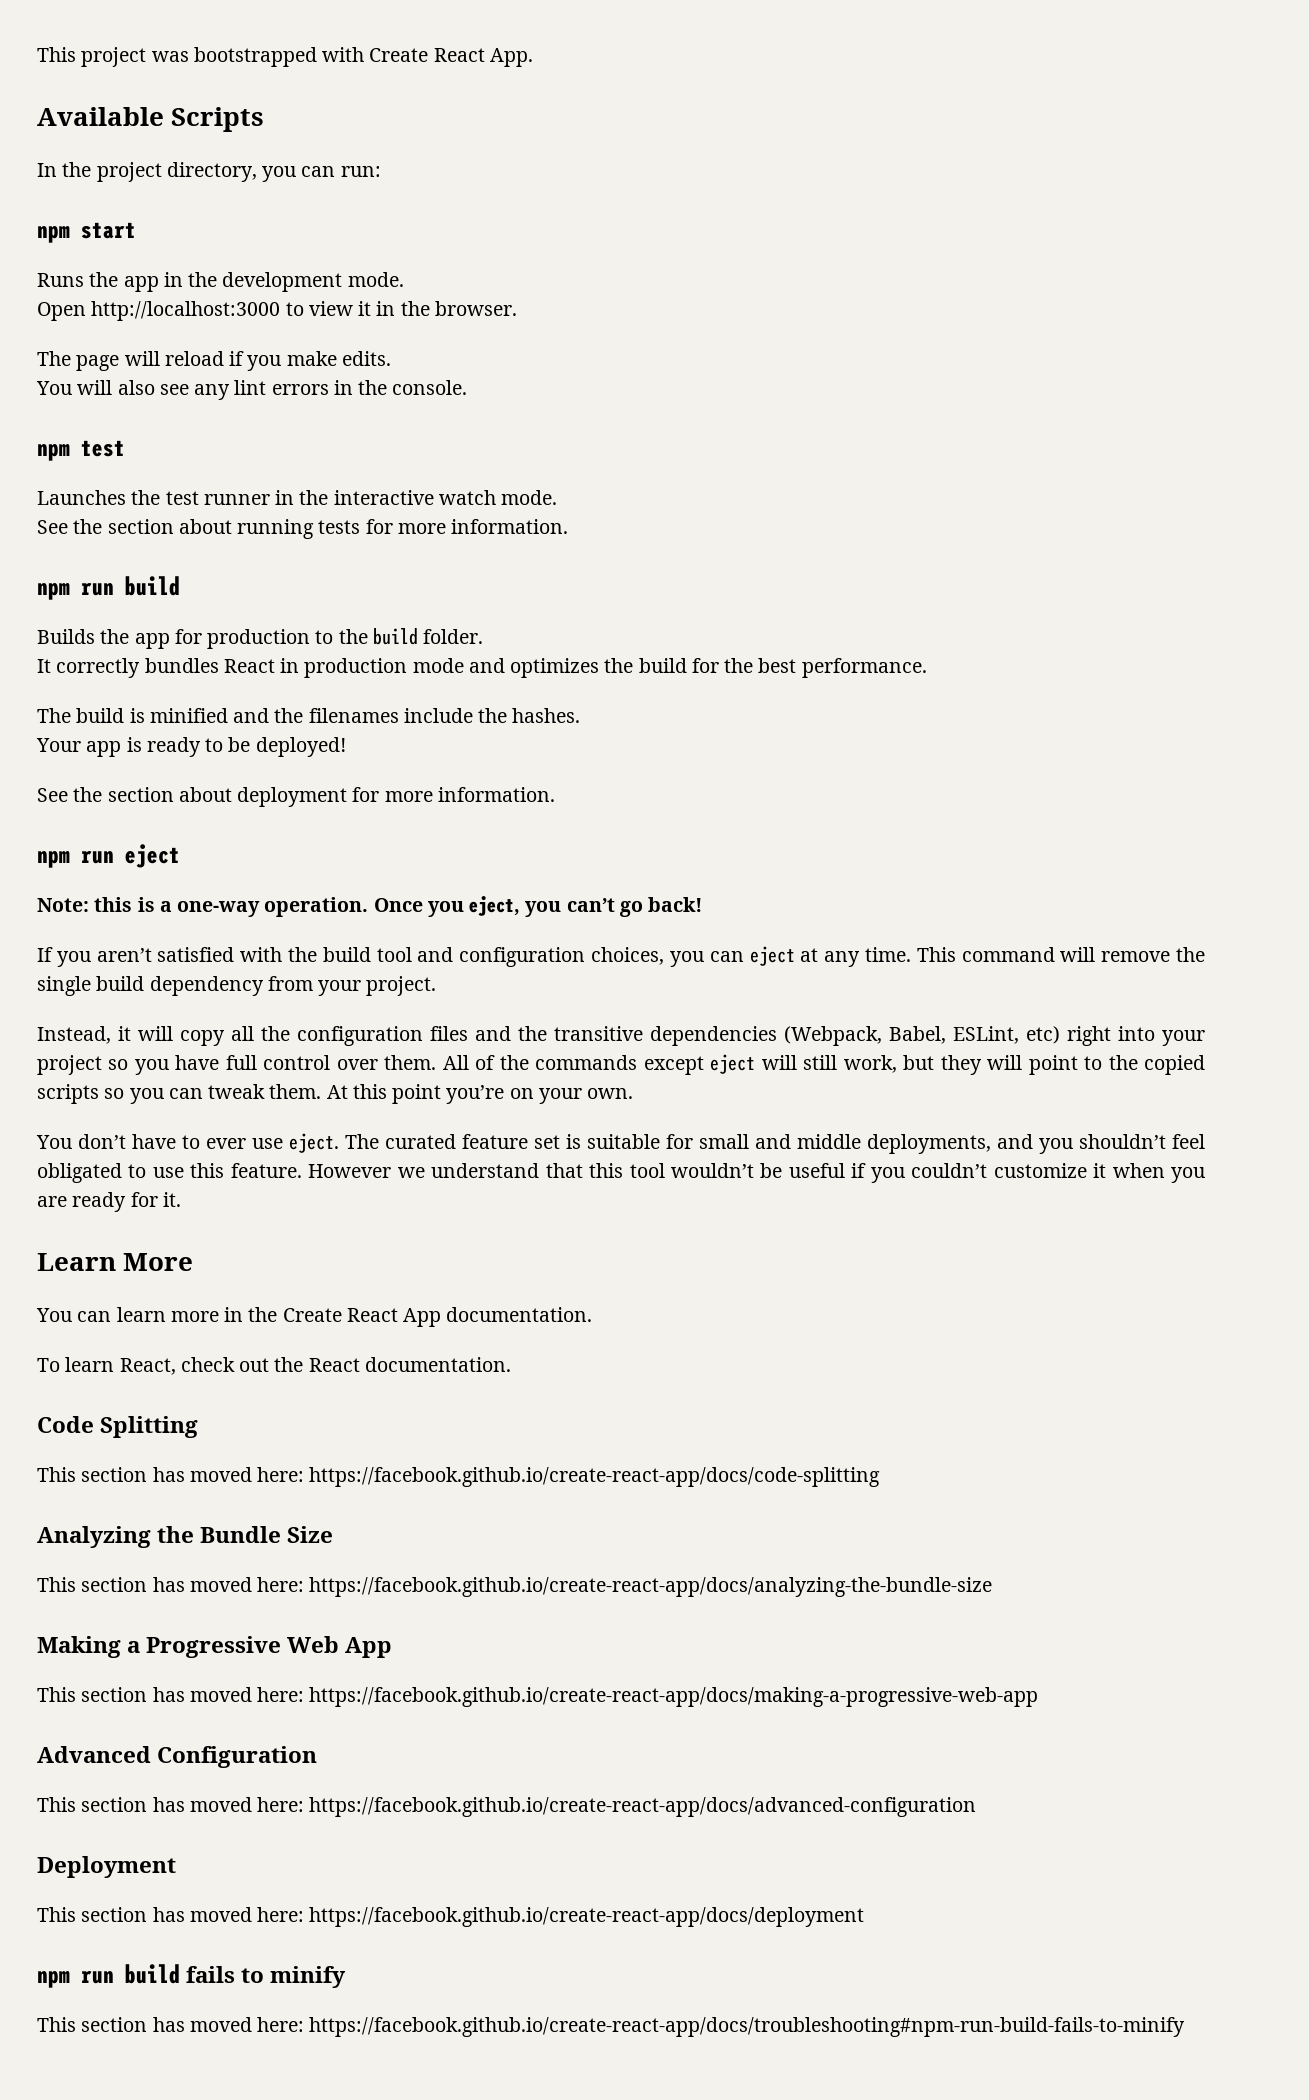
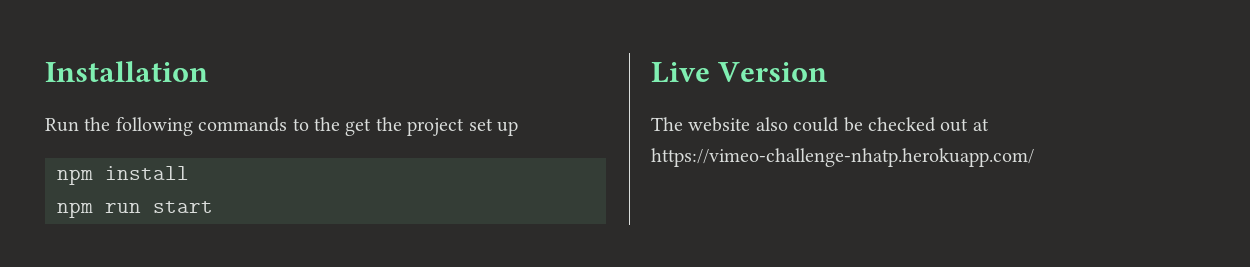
[37,47,533,67] [37,107,265,132] [37,162,381,182] [37,222,136,243] [37,272,404,292] [37,301,517,321] [37,351,391,371] [36,380,468,400] [37,440,125,461] [37,490,558,505] [37,519,569,539] [37,576,180,600] [37,628,484,649] [37,658,927,678] [37,708,581,723] [36,737,346,757] [37,787,555,807] [37,844,180,868] [37,896,703,917] [37,946,1206,967] [37,976,437,996] [37,1026,1205,1046] [37,1054,1206,1075] [37,1084,634,1104] [36,1133,1205,1154] [37,1163,1206,1183] [37,1192,181,1212] [37,1253,194,1271] [36,1307,593,1327] [37,1357,511,1375] [37,1416,199,1438] [37,1467,881,1487] [37,1526,334,1548] [37,1577,993,1597] [37,1636,393,1658] [37,1687,1039,1707] [37,1746,318,1768] [37,1797,977,1817] [37,1856,176,1878] [37,1907,865,1927] [37,1964,347,1988] [37,2017,1186,2037] This project was bootstrapped with Create React App. // Available Scripts // In the project directory, you can run: // npm start // Runs the app in the development mode. // Open http://localhost:3000 to view it in the browser. // The page will reload if you make edits. // You will also see any lint errors in the console. // npm test // Launches the test runner in the interactive watch mode. // See the section about running tests for more information. // npm run build // Builds the app for production to the build folder. // It correctly bundles React in production mode and optimizes the build for the best performance. // The build is minified and the filenames include the hashes. // Your app is ready to be deployed! // See the section about deployment for more information. // npm run eject // Note: this is a one-way operation. Once you eject, you can’t go back! // If you aren’t satisfied with the build tool and configuration choices, you can eject at any time. This command will remove the single build dependency from your project. // Instead, it will copy all the configuration files and the transitive dependencies (Webpack, Babel, ESLint, etc) right into your project so you have full control over them. All of the commands except eject will still work, but they will point to the copied scripts so you can tweak them. At this point you’re on your own. // You don’t have to ever use eject. The curated feature set is suitable for small and middle deployments, and you shouldn’t feel obligated to use this feature. However we understand that this tool wouldn’t be useful if you couldn’t customize it when you are ready for it. // Learn More // You can learn more in the Create React App documentation. // To learn React, check out the React documentation. // Code Splitting // This section has moved here: https://facebook.github.io/create-react-app/docs/code-splitting // Analyzing the Bundle Size // This section has moved here: https://facebook.github.io/create-react-app/docs/analyzing-the-bundle-size // Making a Progressive Web App // This section has moved here: https://facebook.github.io/create-react-app/docs/making-a-progressive-web-app // Advanced Configuration // This section has moved here: https://facebook.github.io/create-react-app/docs/advanced-configuration // Deployment // This section has moved here: https://facebook.github.io/create-react-app/docs/deployment // npm run build fails to minify // This section has moved here: https://facebook.github.io/create-react-app/docs/troubleshooting#npm-run-build-fails-to-minify -> [45,61,208,82] [45,117,518,136] [57,166,189,185] [57,201,213,218] [651,62,828,83] [651,117,989,132] [651,148,1034,167] Installation // Run the following commands to the get the project set up // npm install // npm run start // Live Version // The website also could be checked out at https://vimeo-challenge-nhatp.herokuapp.com/

